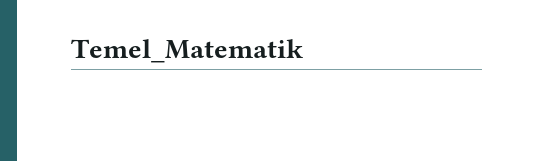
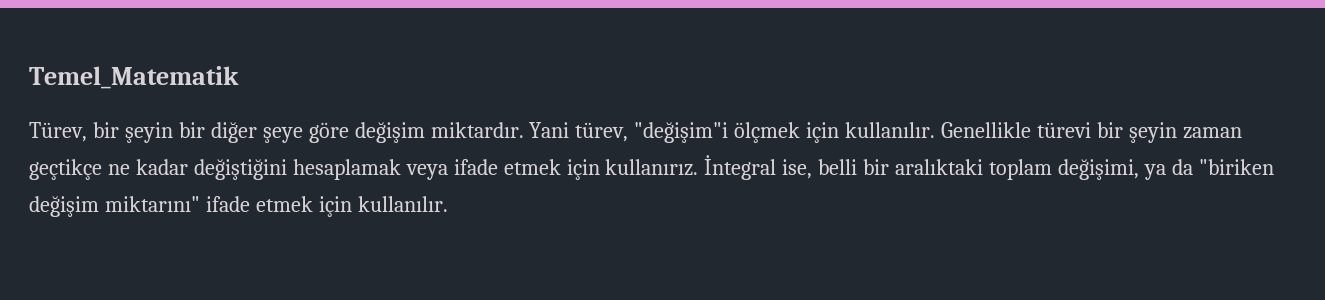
(303, 51) none -> [29,122,1242,143] [29,155,1274,180] [29,196,448,217] // Türev, bir şeyin bir diğer şeye göre değişim miktardır. Yani türev, "değişim"i ölçmek için kullanılır. Genellikle türevi bir şeyin zaman geçtikçe ne kadar değiştiğini hesaplamak veya ifade etmek için kullanırız. İntegral ise, belli bir aralıktaki toplam değişimi, ya da "biriken değişim miktarını" ifade etmek için kullanılır.

